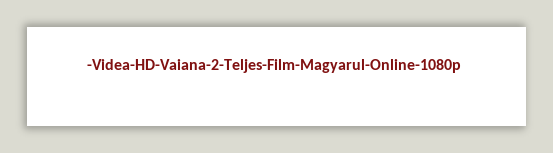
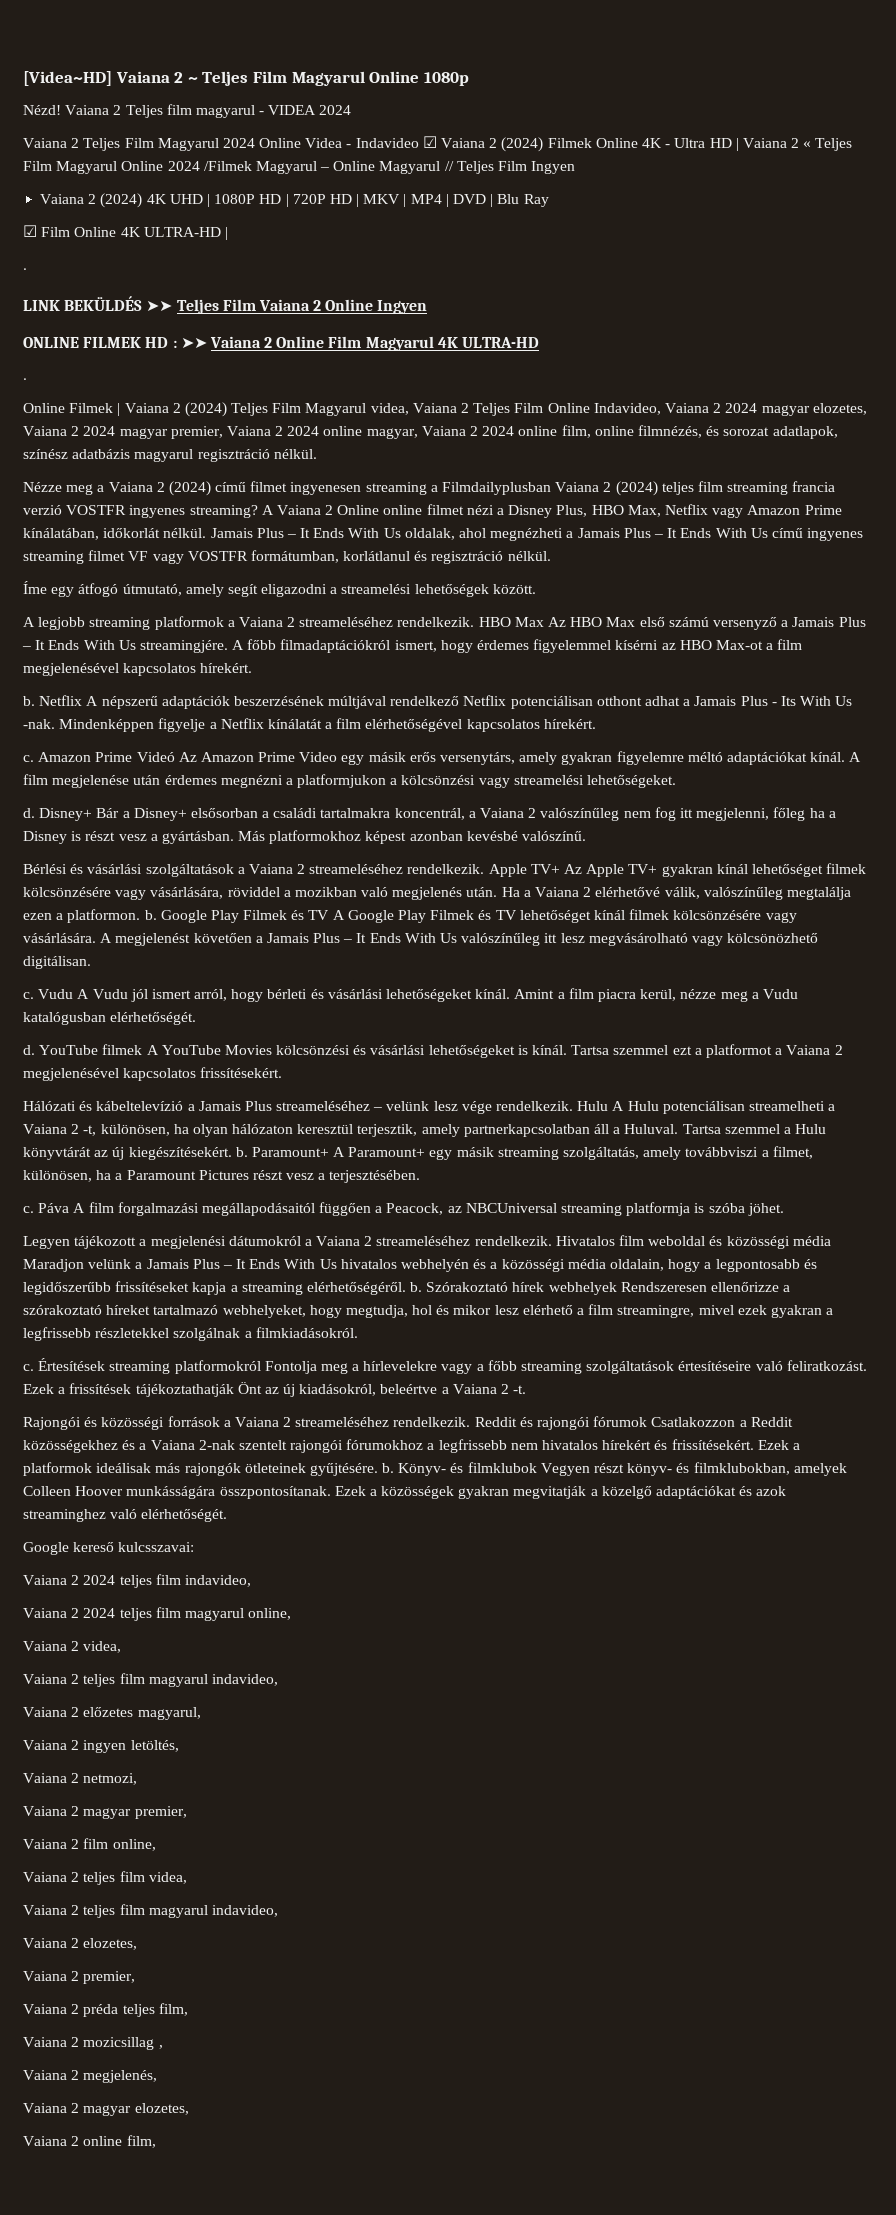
[87,59,461,73] -Videa-HD-Vaiana-2-Teljes-Film-Magyarul-Online-1080p -> [23,71,469,86] [23,104,352,118] [23,136,853,152] [23,161,576,174] [40,193,549,208] [23,225,228,240] [23,268,27,270] [23,296,428,314] [23,336,540,351] [23,378,27,380] [23,402,867,417] [23,425,838,439] [23,449,317,462] [23,481,836,496] [23,504,842,518] [23,528,864,541] [23,550,551,564] [23,581,536,597] [23,616,866,630] [22,639,803,653] [23,663,253,676] [23,695,853,709] [23,718,596,732] [23,751,862,765] [23,774,677,788] [23,807,836,821] [23,830,587,844] [23,863,867,877] [23,887,851,900] [23,909,797,923] [23,933,819,946] [23,956,91,969] [23,988,798,1002] [23,1012,197,1025] [23,1044,843,1058] [23,1067,283,1081] [23,1101,836,1114] [23,1124,827,1137] [23,1146,813,1160] [23,1170,421,1183] [23,1202,784,1216] [23,1235,831,1249] [23,1259,817,1272] [23,1281,791,1295] [23,1304,834,1318] [23,1327,358,1341] [23,1358,867,1374] [23,1382,527,1397] [23,1416,793,1430] [23,1439,800,1453] [23,1462,847,1476] [23,1486,787,1499] [23,1509,228,1522] [23,1542,195,1555] [23,1574,251,1588] [23,1607,292,1621] [23,1641,122,1653] [23,1673,278,1687] [23,1707,201,1720] [23,1740,179,1753] [23,1773,138,1785] [23,1806,187,1819] [23,1838,156,1851] [23,1871,187,1885] [23,1904,278,1918] [23,1938,138,1950] [23,1971,136,1984] [23,2003,188,2017] [23,2037,163,2050] [23,2070,158,2083] [23,2103,189,2116] [23,2135,156,2148] [Videa~HD] Vaiana 2 ~ Teljes Film Magyarul Online 1080p // Nézd! Vaiana 2 Teljes film magyarul - VIDEA 2024 // Vaiana 2 Teljes Film Magyarul 2024 Online Videa - Indavideo ☑ Vaiana 2 (2024) Filmek Online 4K - Ultra HD | Vaiana 2 « Teljes Film Magyarul Online 2024 /Filmek Magyarul – Online Magyarul // Teljes Film Ingyen // Vaiana 2 (2024) 4K UHD | 1080P HD | 720P HD | MKV | MP4 | DVD | Blu Ray // ☑ Film Online 4K ULTRA-HD | // . // LINK BEKÜLDÉS ➤➤ Teljes Film Vaiana 2 Online Ingyen // ONLINE FILMEK HD : ➤➤ Vaiana 2 Online Film Magyarul 4K ULTRA-HD // . // Online Filmek | Vaiana 2 (2024) Teljes Film Magyarul videa, Vaiana 2 Teljes Film Online Indavideo, Vaiana 2 2024 magyar elozetes, Vaiana 2 2024 magyar premier, Vaiana 2 2024 online magyar, Vaiana 2 2024 online film, online filmnézés, és sorozat adatlapok, színész adatbázis magyarul regisztráció nélkül. // Nézze meg a Vaiana 2 (2024) című filmet ingyenesen streaming a Filmdailyplusban Vaiana 2 (2024) teljes film streaming francia verzió VOSTFR ingyenes streaming? A Vaiana 2 Online online filmet nézi a Disney Plus, HBO Max, Netflix vagy Amazon Prime kínálatában, időkorlát nélkül. Jamais Plus – It Ends With Us oldalak, ahol megnézheti a Jamais Plus – It Ends With Us című ingyenes streaming filmet VF vagy VOSTFR formátumban, korlátlanul és regisztráció nélkül. // Íme egy átfogó útmutató, amely segít eligazodni a streamelési lehetőségek között. // A legjobb streaming platformok a Vaiana 2 streameléséhez rendelkezik. HBO Max Az HBO Max első számú versenyző a Jamais Plus – It Ends With Us streamingjére. A főbb filmadaptációkról ismert, hogy érdemes figyelemmel kísérni az HBO Max-ot a film megjelenésével kapcsolatos hírekért. // b. Netflix A népszerű adaptációk beszerzésének múltjával rendelkező Netflix potenciálisan otthont adhat a Jamais Plus - Its With Us -nak. Mindenképpen figyelje a Netflix kínálatát a film elérhetőségével kapcsolatos hírekért. // c. Amazon Prime Videó Az Amazon Prime Video egy másik erős versenytárs, amely gyakran figyelemre méltó adaptációkat kínál. A film megjelenése után érdemes megnézni a platformjukon a kölcsönzési vagy streamelési lehetőségeket. // d. Disney+ Bár a Disney+ elsősorban a családi tartalmakra koncentrál, a Vaiana 2 valószínűleg nem fog itt megjelenni, főleg ha a Disney is részt vesz a gyártásban. Más platformokhoz képest azonban kevésbé valószínű. // Bérlési és vásárlási szolgáltatások a Vaiana 2 streameléséhez rendelkezik. Apple TV+ Az Apple TV+ gyakran kínál lehetőséget filmek kölcsönzésére vagy vásárlására, röviddel a mozikban való megjelenés után. Ha a Vaiana 2 elérhetővé válik, valószínűleg megtalálja ezen a platformon. b. Google Play Filmek és TV A Google Play Filmek és TV lehetőséget kínál filmek kölcsönzésére vagy vásárlására. A megjelenést követően a Jamais Plus – It Ends With Us valószínűleg itt lesz megvásárolható vagy kölcsönözhető digitálisan. // c. Vudu A Vudu jól ismert arról, hogy bérleti és vásárlási lehetőségeket kínál. Amint a film piacra kerül, nézze meg a Vudu katalógusban elérhetőségét. // d. YouTube filmek A YouTube Movies kölcsönzési és vásárlási lehetőségeket is kínál. Tartsa szemmel ezt a platformot a Vaiana 2 megjelenésével kapcsolatos frissítésekért. // Hálózati és kábeltelevízió a Jamais Plus streameléséhez – velünk lesz vége rendelkezik. Hulu A Hulu potenciálisan streamelheti a Vaiana 2 -t, különösen, ha olyan hálózaton keresztül terjesztik, amely partnerkapcsolatban áll a Huluval. Tartsa szemmel a Hulu könyvtárát az új kiegészítésekért. b. Paramount+ A Paramount+ egy másik streaming szolgáltatás, amely továbbviszi a filmet, különösen, ha a Paramount Pictures részt vesz a terjesztésében. // c. Páva A film forgalmazási megállapodásaitól függően a Peacock, az NBCUniversal streaming platformja is szóba jöhet. // Legyen tájékozott a megjelenési dátumokról a Vaiana 2 streameléséhez rendelkezik. Hivatalos film weboldal és közösségi média Maradjon velünk a Jamais Plus – It Ends With Us hivatalos webhelyén és a közösségi média oldalain, hogy a legpontosabb és legidőszerűbb frissítéseket kapja a streaming elérhetőségéről. b. Szórakoztató hírek webhelyek Rendszeresen ellenőrizze a szórakoztató híreket tartalmazó webhelyeket, hogy megtudja, hol és mikor lesz elérhető a film streamingre, mivel ezek gyakran a legfrissebb részletekkel szolgálnak a filmkiadásokról. // c. Értesítések streaming platformokról Fontolja meg a hírlevelekre vagy a főbb streaming szolgáltatások értesítéseire való feliratkozást. Ezek a frissítések tájékoztathatják Önt az új kiadásokról, beleértve a Vaiana 2 -t. // Rajongói és közösségi források a Vaiana 2 streameléséhez rendelkezik. Reddit és rajongói fórumok Csatlakozzon a Reddit közösségekhez és a Vaiana 2-nak szentelt rajongói fórumokhoz a legfrissebb nem hivatalos hírekért és frissítésekért. Ezek a platformok ideálisak más rajongók ötleteinek gyűjtésére. b. Könyv- és filmklubok Vegyen részt könyv- és filmklubokban, amelyek Colleen Hoover munkásságára összpontosítanak. Ezek a közösségek gyakran megvitatják a közelgő adaptációkat és azok streaminghez való elérhetőségét. // Google kereső kulcsszavai: // Vaiana 2 2024 teljes film indavideo, // Vaiana 2 2024 teljes film magyarul online, // Vaiana 2 videa, // Vaiana 2 teljes film magyarul indavideo, // Vaiana 2 előzetes magyarul, // Vaiana 2 ingyen letöltés, // Vaiana 2 netmozi, // Vaiana 2 magyar premier, // Vaiana 2 film online, // Vaiana 2 teljes film videa, // Vaiana 2 teljes film magyarul indavideo, // Vaiana 2 elozetes, // Vaiana 2 premier, // Vaiana 2 préda teljes film, // Vaiana 2 mozicsillag , // Vaiana 2 megjelenés, // Vaiana 2 magyar elozetes, // Vaiana 2 online film,

